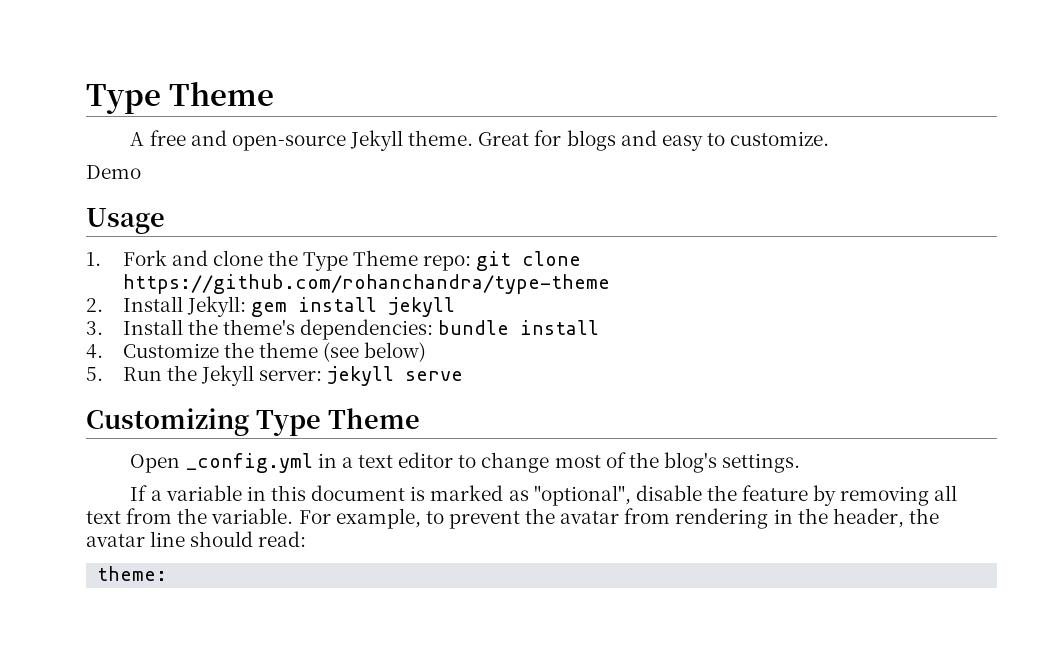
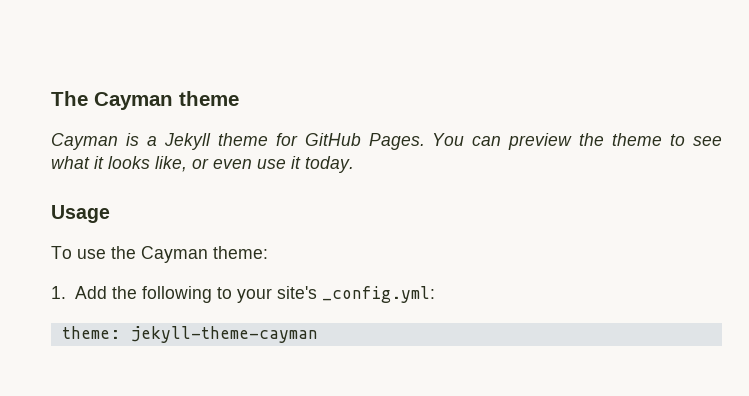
[86,81,274,114] [130,130,830,151] [86,165,141,179] [86,208,165,234] [86,250,582,271] [122,274,610,294] [86,296,455,317] [86,319,600,340] [86,342,427,362] [86,365,464,386] [86,408,420,436] [130,452,801,473] [130,485,958,506] [86,508,939,529] [86,531,307,547] [97,566,168,581] Type Theme // A free and open-source Jekyll theme. Great for blogs and easy to customize. // Demo // Usage // 1. Fork and clone the Type Theme repo: git clone https://github.com/rohanchandra/type-theme // 2. Install Jekyll: gem install jekyll // 3. Install the theme's dependencies: bundle install // 4. Customize the theme (see below) // 5. Run the Jekyll server: jekyll serve // Customizing Type Theme // Open _config.yml in a text editor to change most of the blog's settings. // If a variable in this document is marked as "optional", disable the feature by removing all text from the variable. For example, to prevent the avatar from rendering in the header, the avatar line should read: // theme: -> [51,91,239,110] [51,133,723,150] [51,156,354,173] [51,205,110,223] [51,246,268,263] [51,286,435,303] [61,326,318,343] The Cayman theme // Cayman is a Jekyll theme for GitHub Pages. You can preview the theme to see what it looks like, or even use it today. // Usage // To use the Cayman theme: // 1. Add the following to your site's _config.yml: // theme: jekyll-theme-cayman

